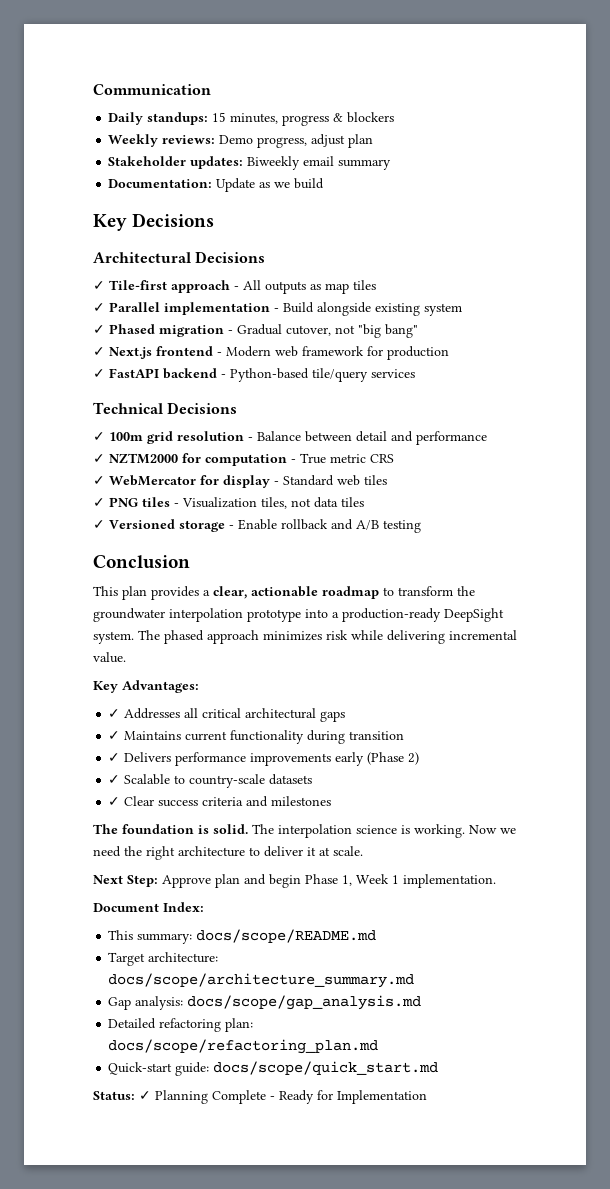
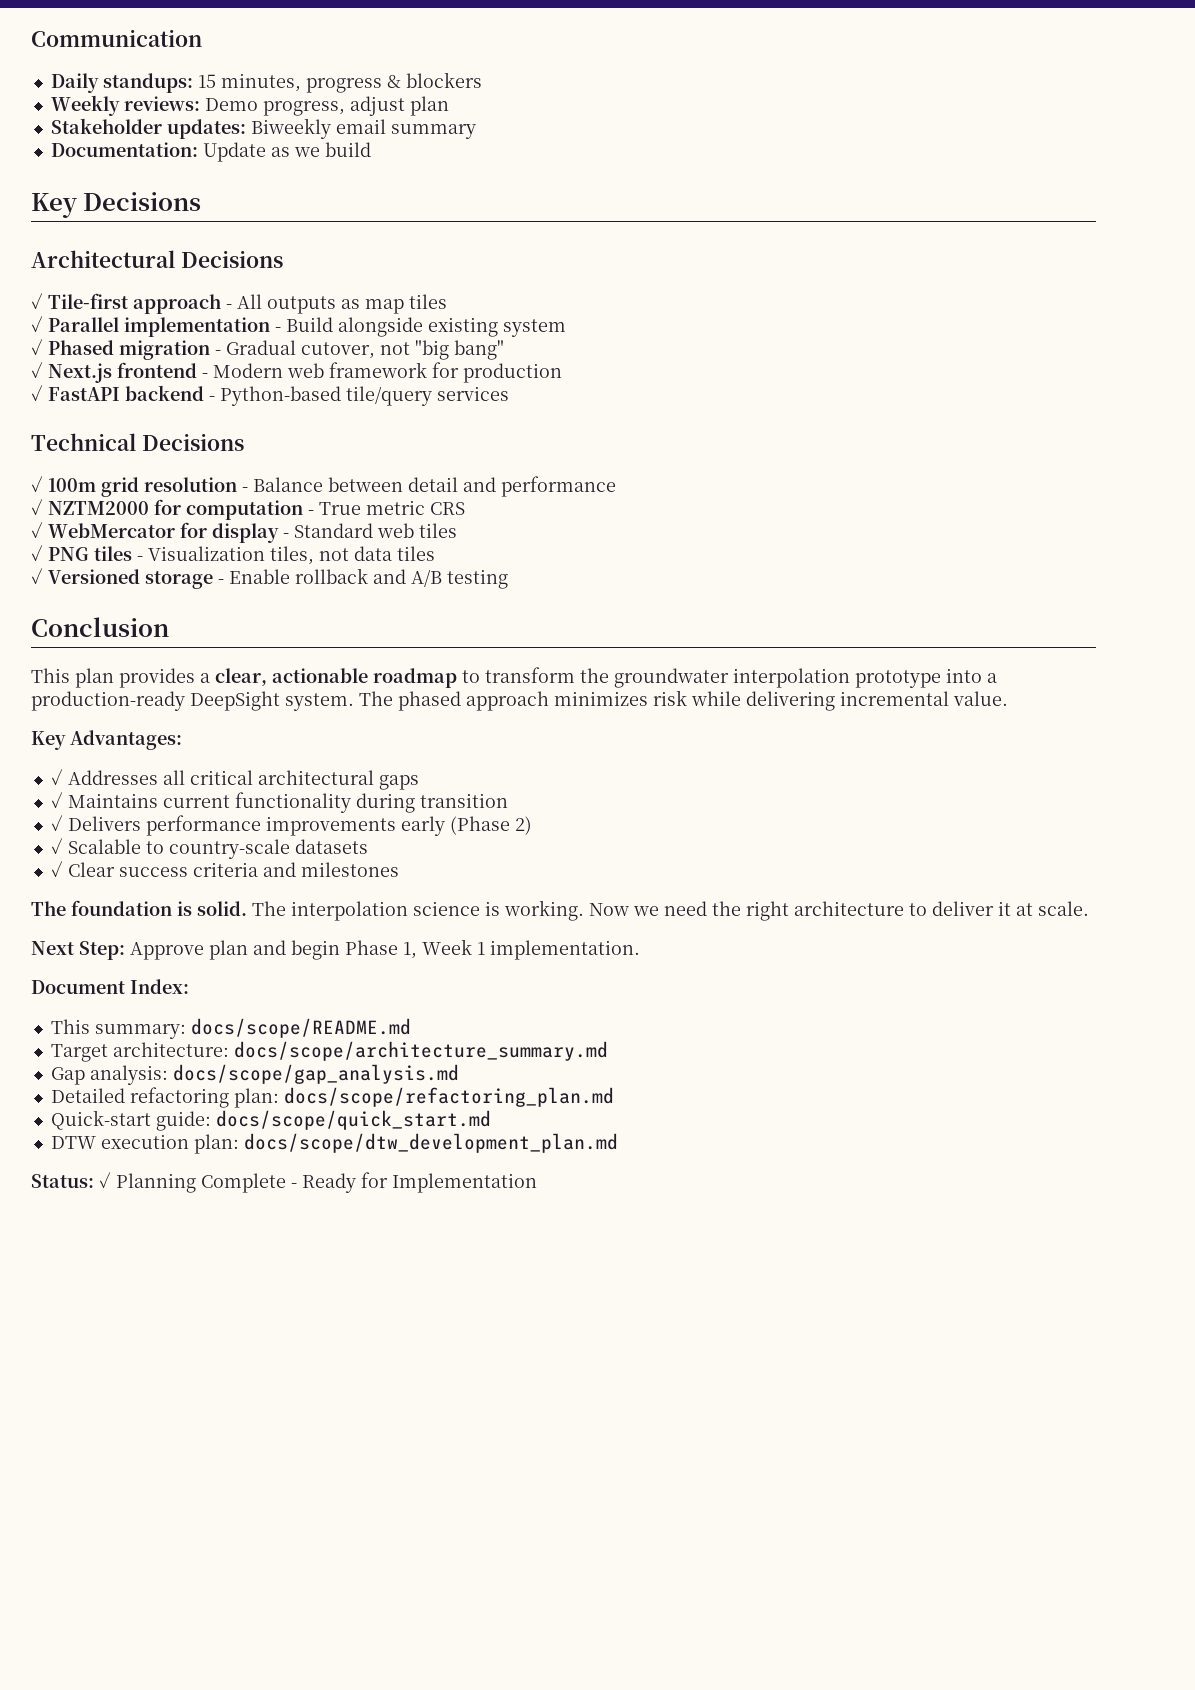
(439, 1068) none -> [50,1133,618,1154] // DTW execution plan: docs/scope/dtw_development_plan.md

